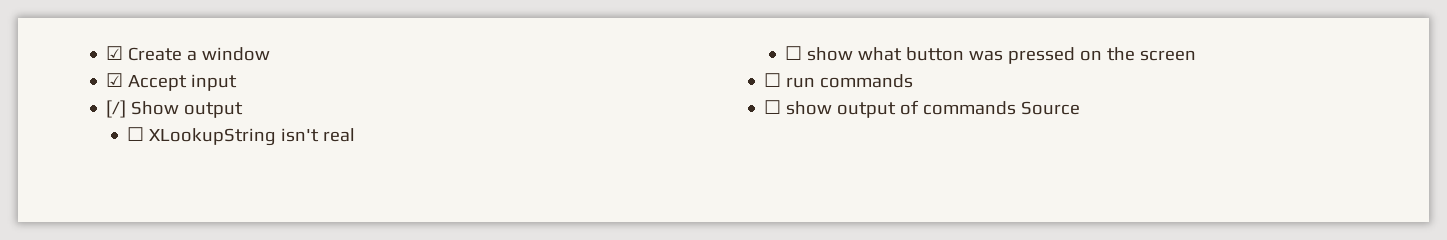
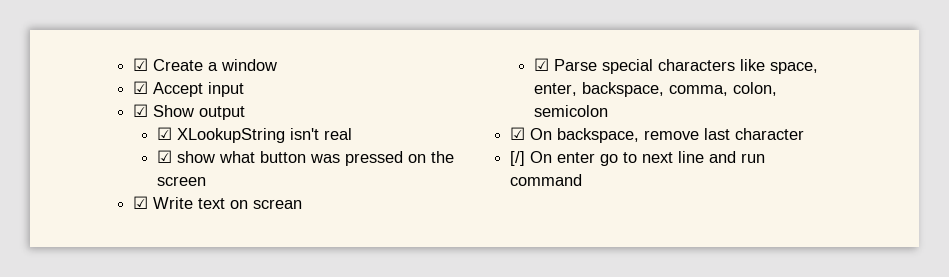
[106,100,127,118] [/] -> [133,104,149,117] ☑
[127,127,145,141] ☐ -> [157,127,173,140] ☑
[785,46,803,60] ☐ -> [157,150,173,163] ☑
[764,73,914,88] [764,100,1081,118] ☐ run commands // ☐ show output of commands Source -> [133,196,303,209] [534,58,819,74] [534,82,778,97] [534,105,609,117] [510,127,805,143] [510,151,766,166] [510,174,583,186] ☑ Write text on screan // ☑ Parse special characters like space, enter, backspace, comma, colon, semicolon // ☑ On backspace, remove last character // [/] On enter go to next line and run command

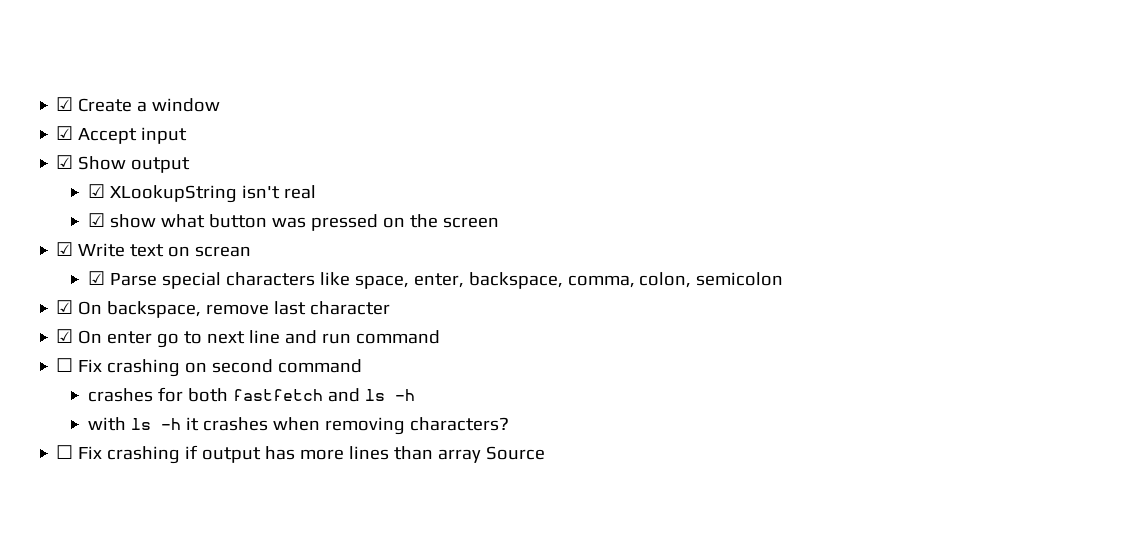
[510,151,526,166] [/] -> [56,329,74,343] ☑
(583, 180) none -> [56,358,363,377] [87,387,415,402] [87,417,509,435] [56,445,546,464] // ☐ Fix crashing on second command // crashes for both fastfetch and ls -h // with ls -h it crashes when removing characters? // ☐ Fix crashing if output has more lines than array Source

